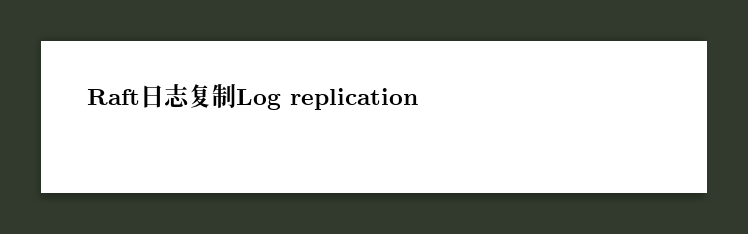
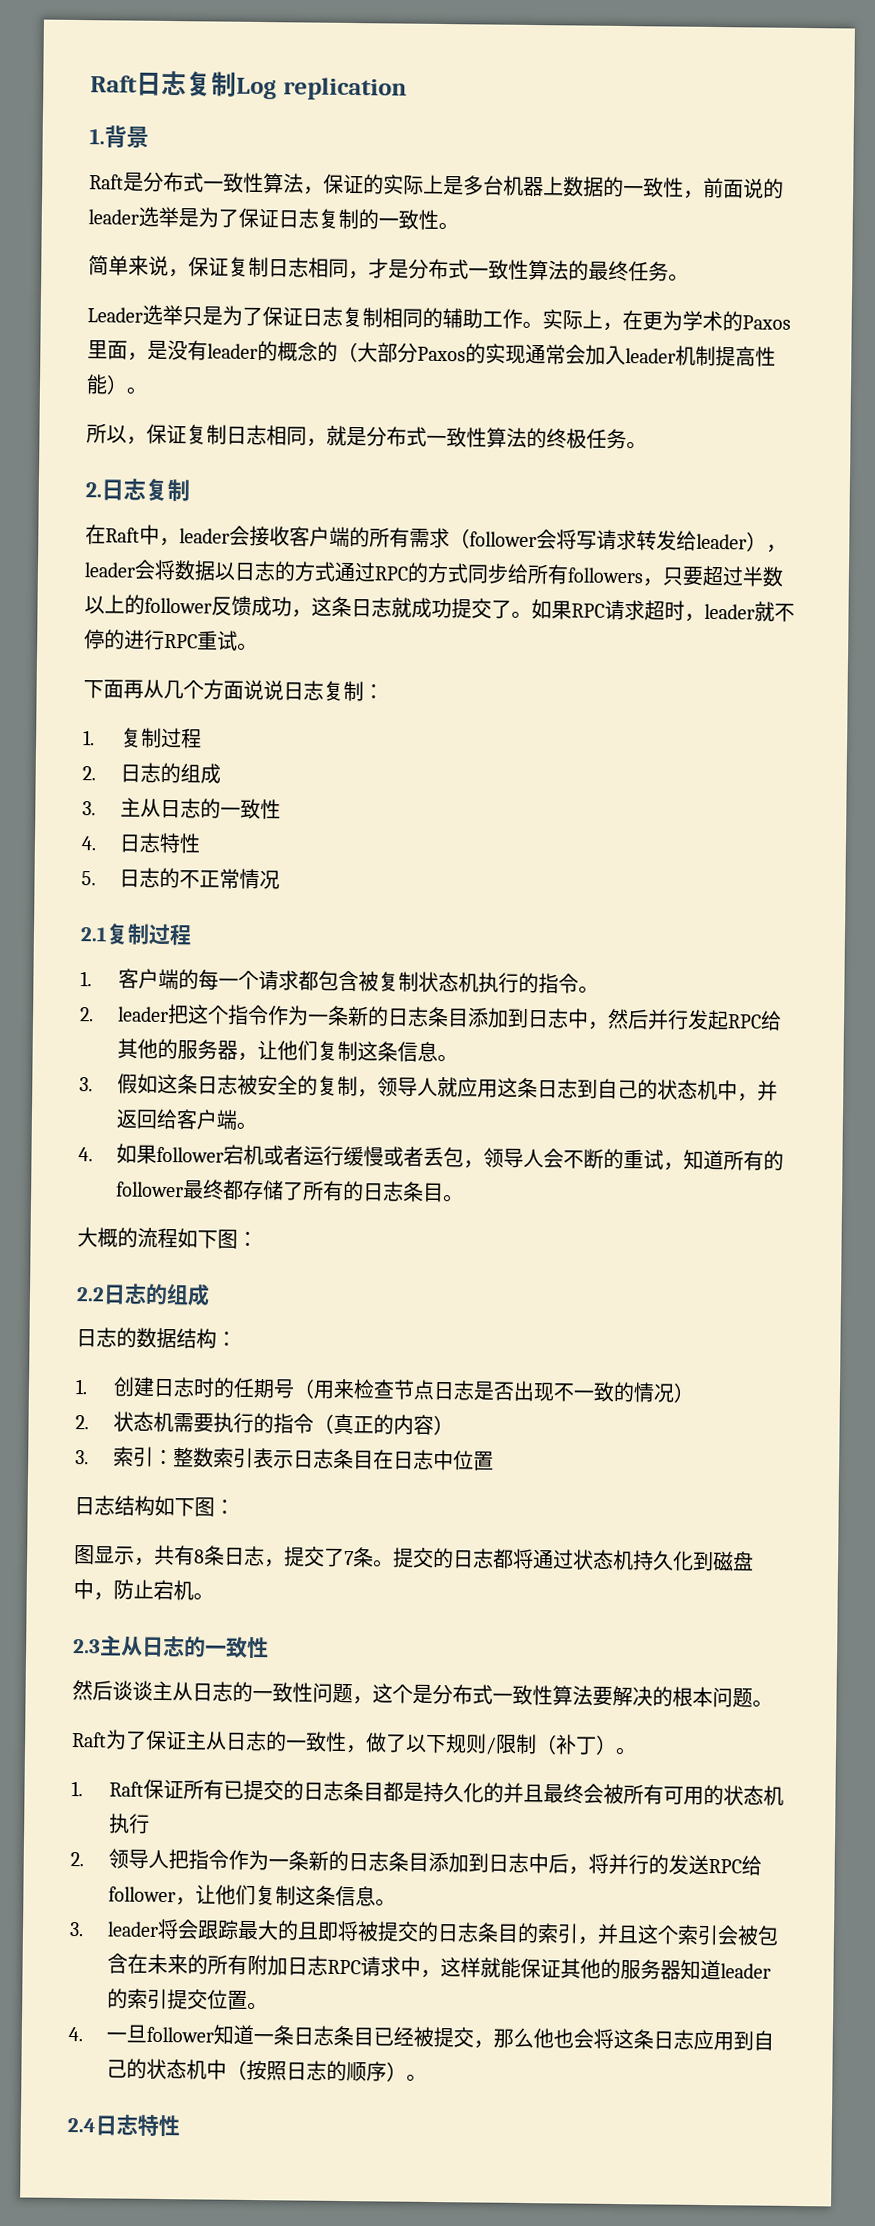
(418, 99) none -> [89,125,149,149] [89,171,784,199] [88,206,459,231] [88,255,689,282] [87,304,791,332] [87,339,776,367] [86,374,147,395] [86,423,647,450] [85,478,190,502] [85,524,787,553] [84,559,784,587] [84,594,795,622] [84,629,258,651] [83,679,384,702] [83,727,203,749] [82,762,222,784] [82,797,282,820] [81,832,202,854] [81,867,281,890] [80,923,192,946] [80,968,600,994] [79,1004,783,1031] [117,1038,459,1063] [79,1073,779,1102] [116,1108,258,1131] [78,1143,785,1171] [116,1179,465,1203] [77,1227,258,1249] [76,1283,210,1307] [76,1327,237,1349] [75,1376,696,1403] [75,1411,455,1436] [75,1446,495,1471] [74,1495,235,1517] [74,1544,754,1572] [73,1579,214,1601] [73,1635,269,1659] [72,1680,773,1708] [72,1729,637,1756] [71,1778,785,1806] [109,1813,151,1834] [70,1848,763,1876] [108,1884,397,1907] [69,1918,780,1946] [107,1953,772,1981] [107,1988,269,2011] [68,2024,775,2051] [106,2058,428,2082] [67,2114,180,2137] // 1.背景 // Raft是分布式一致性算法，保证的实际上是多台机器上数据的一致性，前面说的leader选举是为了保证日志复制的一致性。 // 简单来说，保证复制日志相同，才是分布式一致性算法的最终任务。 // Leader选举只是为了保证日志复制相同的辅助工作。实际上，在更为学术的Paxos里面，是没有leader的概念的（大部分Paxos的实现通常会加入leader机制提高性能）。 // 所以，保证复制日志相同，就是分布式一致性算法的终极任务。 // 2.日志复制 // 在Raft中，leader会接收客户端的所有需求（follower会将写请求转发给leader），leader会将数据以日志的方式通过RPC的方式同步给所有followers，只要超过半数以上的follower反馈成功，这条日志就成功提交了。如果RPC请求超时，leader就不停的进行RPC重试。 // 下面再从几个方面说说日志复制： // 1.复制过程 // 2.日志的组成 // 3.主从日志的一致性 // 4.日志特性 // 5.日志的不正常情况 // 2.1复制过程 // 1.客户端的每一个请求都包含被复制状态机执行的指令。 // 2. leader把这个指令作为一条新的日志条目添加到日志中，然后并行发起RPC给其他的服务器，让他们复制这条信息。 // 3.假如这条日志被安全的复制，领导人就应用这条日志到自己的状态机中，并返回给客户端。 // 4.如果follower宕机或者运行缓慢或者丢包，领导人会不断的重试，知道所有的follower最终都存储了所有的日志条目。 // 大概的流程如下图： // 2.2日志的组成 // 日志的数据结构： // 1.创建日志时的任期号（用来检查节点日志是否出现不一致的情况） // 2.状态机需要执行的指令（真正的内容） // 3.索引：整数索引表示日志条目在日志中位置 // 日志结构如下图： // 图显示，共有8条日志，提交了7条。提交的日志都将通过状态机持久化到磁盘中，防止宕机。 // 2.3主从日志的一致性 // 然后谈谈主从日志的一致性问题，这个是分布式一致性算法要解决的根本问题。 // Raft为了保证主从日志的一致性，做了以下规则/限制（补丁）。 // 1. Raft保证所有已提交的日志条目都是持久化的并且最终会被所有可用的状态机执行 // 2.领导人把指令作为一条新的日志条目添加到日志中后，将并行的发送RPC给follower，让他们复制这条信息。 // 3. leader将会跟踪最大的且即将被提交的日志条目的索引，并且这个索引会被包含在未来的所有附加日志RPC请求中，这样就能保证其他的服务器知道leader的索引提交位置。 // 4.一旦follower知道一条日志条目已经被提交，那么他也会将这条日志应用到自己的状态机中（按照日志的顺序）。 // 2.4日志特性

